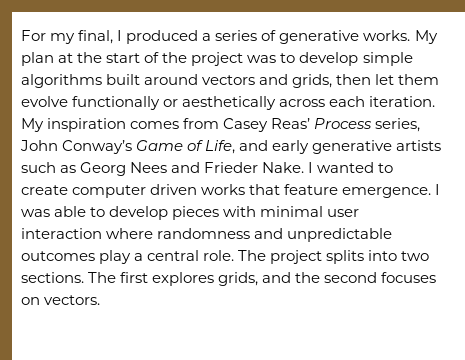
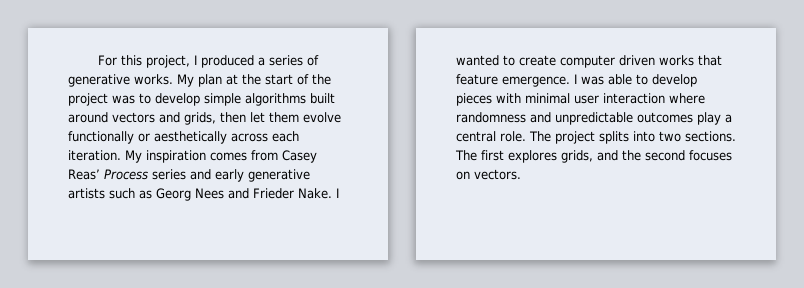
[50,30,114,44] my final, -> [120,55,190,68] this project,
[375,118,421,132] [20,140,236,154] series, John Conway’s Game of Life, -> [152,169,186,180] series

